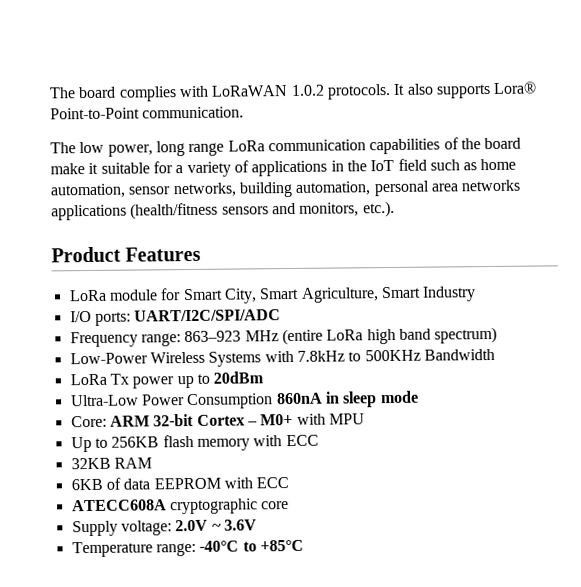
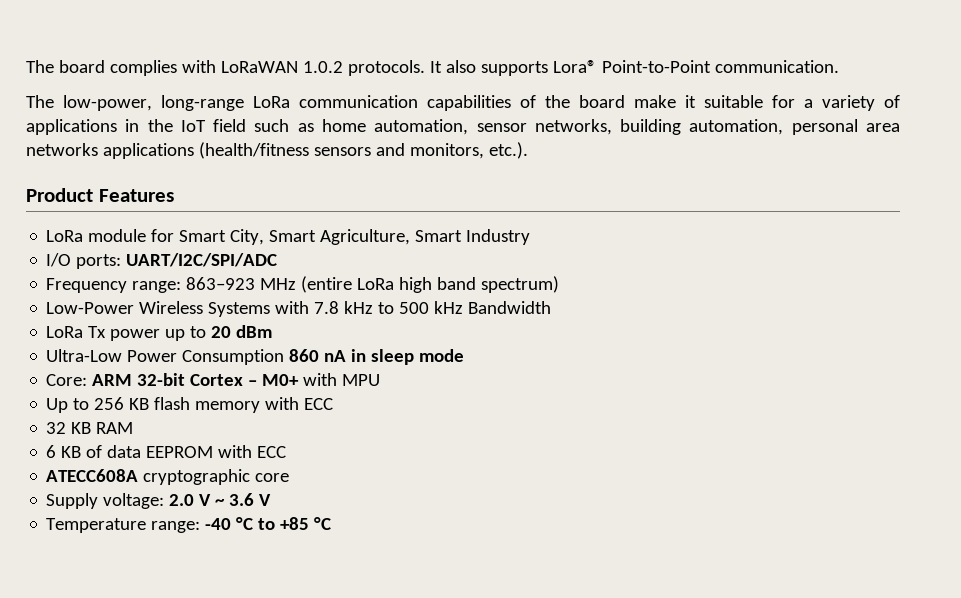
[79,141,225,157] low power, long range -> [63,95,244,111] low-power, long-range
[296,349,421,362] 7.8kHz to 500KHz -> [314,301,464,314] 7.8 kHz to 500 kHz
[213,371,265,384] 20dBm -> [211,325,273,338] 20 dBm
[275,392,323,405] 860nA -> [289,349,347,362] 860 nA
[111,436,160,448] 256KB -> [94,397,150,410] 256 KB
[70,457,111,470] 32KB -> [46,422,92,434] 32 KB
[70,478,103,491] 6KB -> [46,445,82,458] 6 KB
[175,519,257,532] [71,539,304,558] 2.0V ~ 3.6V // Temperature range: -40°C to +85°C -> [169,493,272,506] [46,517,332,533] 2.0 V ~ 3.6 V // Temperature range: -40 °C to +85 °C

